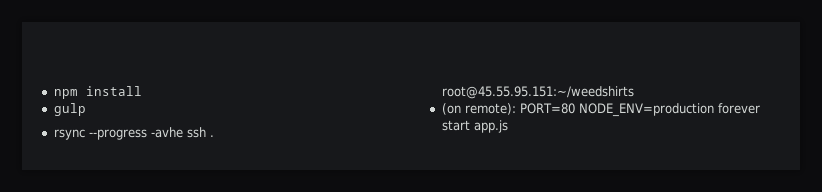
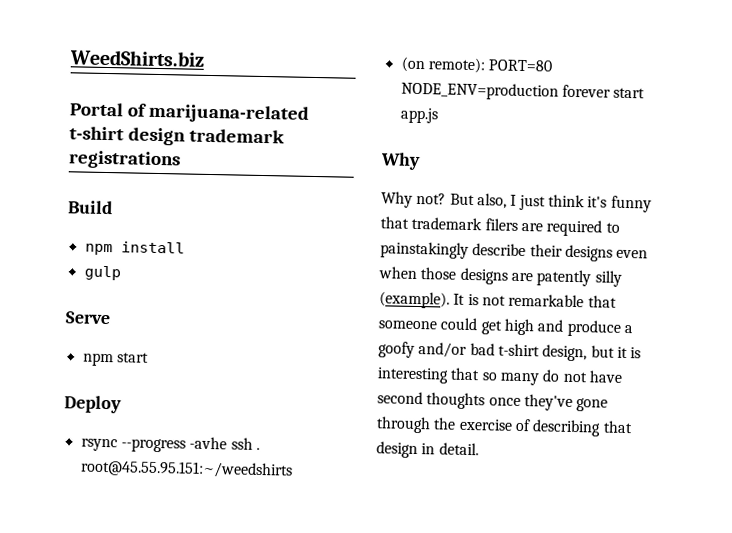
(53, 94) none -> [69,49,205,67] [69,102,310,124] [69,126,285,146] [68,150,181,170] [67,200,113,215] WeedShirts.biz // Portal of marijuana-related t-shirt design trademark registrations // Build //
(86, 109) none -> [65,311,111,325] [82,352,149,367] [64,395,122,414] // Serve // npm start // Deploy
(508, 126) none -> [380,152,421,171] [381,191,652,213] [380,216,620,237] [380,241,649,262] [378,266,622,287] [379,291,617,309] [378,317,633,337] [378,341,642,362] [377,367,623,386] [377,391,609,412] [376,416,633,437] [376,441,479,459] // Why // Why not? But also, I just think it's funny that trademark filers are required to painstakingly describe their designs even when those designs are patently silly (example). It is not remarkable that someone could get high and produce a goofy and/or bad t-shirt design, but it is interesting that so many do not have second thoughts once they've gone through the exercise of describing that design in detail.

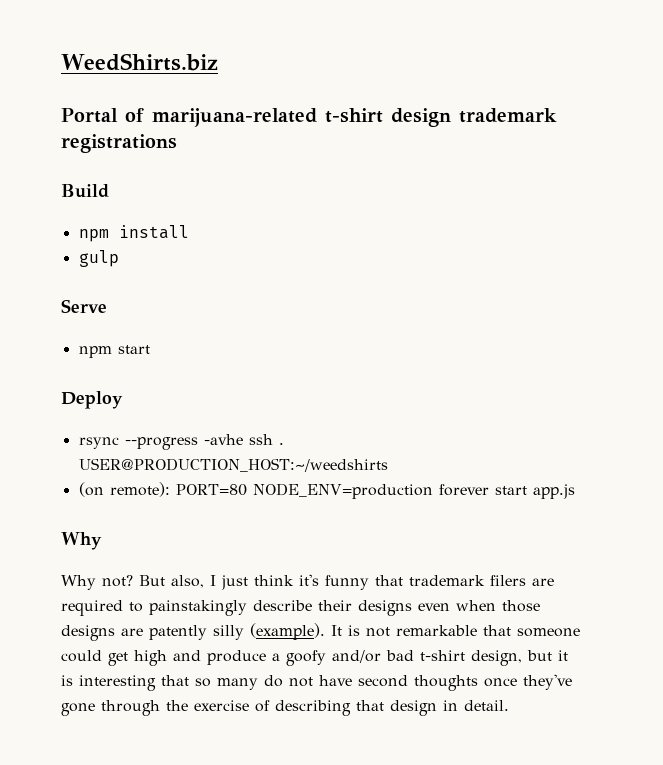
[79,459,293,479] root@45.55.95.151:~/weedshirts -> [78,458,388,472] USER@PRODUCTION_HOST:~/weedshirts

